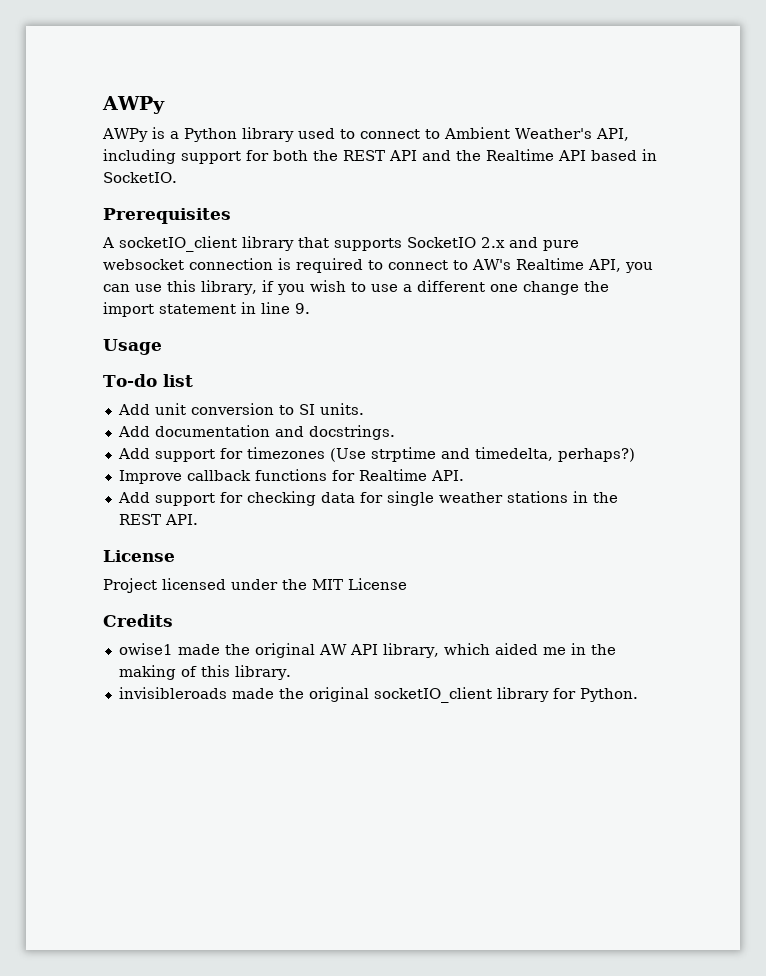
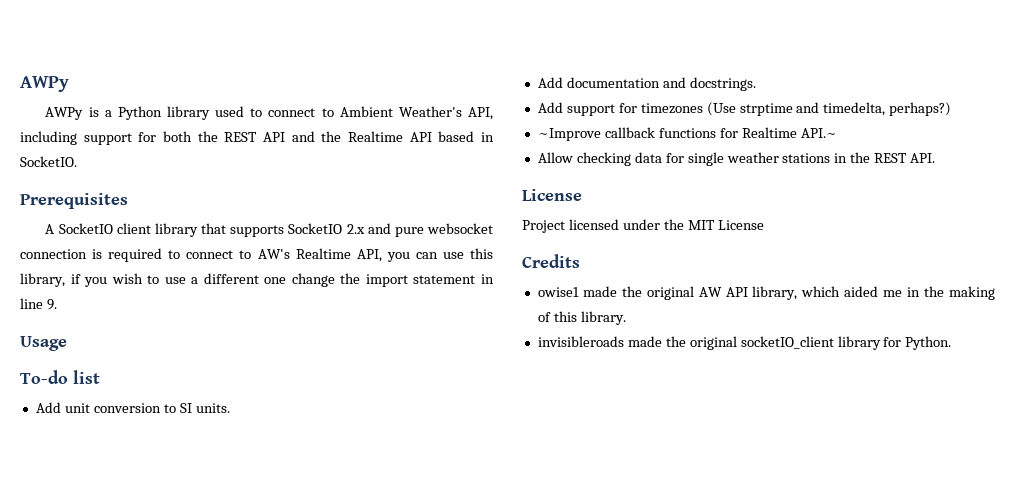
[119,236,237,252] socketIO_client -> [58,223,151,234] SocketIO client
[118,470,182,484] Improve -> [537,128,601,141] ~Improve
[430,470,464,481] [117,492,243,506] API. // Add support for -> [800,128,837,138] [537,152,573,163] API.~ // Allow

